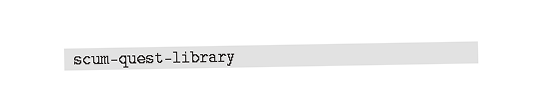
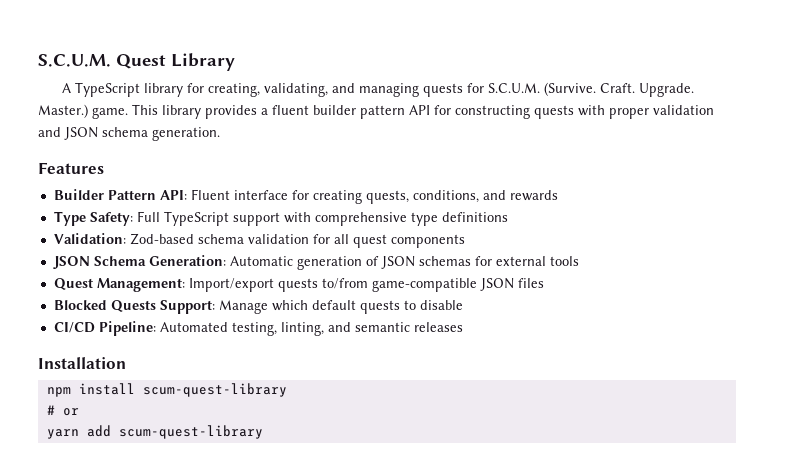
(73, 58) none -> [38,53,235,71] [61,82,694,97] [38,104,714,119] [38,127,220,141] [38,162,104,174] [53,189,558,204] [53,211,508,226] [53,233,465,248] [52,255,579,270] [53,278,544,292] [53,300,463,314] [53,321,463,336] [38,357,126,369] [46,383,287,397] [46,405,79,416] [46,425,111,439] S.C.U.M. Quest Library // A TypeScript library for creating, validating, and managing quests for S.C.U.M. (Survive. Craft. Upgrade. Master.) game. This library provides a fluent builder pattern API for constructing quests with proper validation and JSON schema generation. // Features // Builder Pattern API: Fluent interface for creating quests, conditions, and rewards // Type Safety: Full TypeScript support with comprehensive type definitions // Validation: Zod-based schema validation for all quest components // JSON Schema Generation: Automatic generation of JSON schemas for external tools // Quest Management: Import/export quests to/from game-compatible JSON files // Blocked Quests Support: Manage which default quests to disable // CI/CD Pipeline: Automated testing, linting, and semantic releases // Installation // npm install scum-quest-library // # or // yarn add

